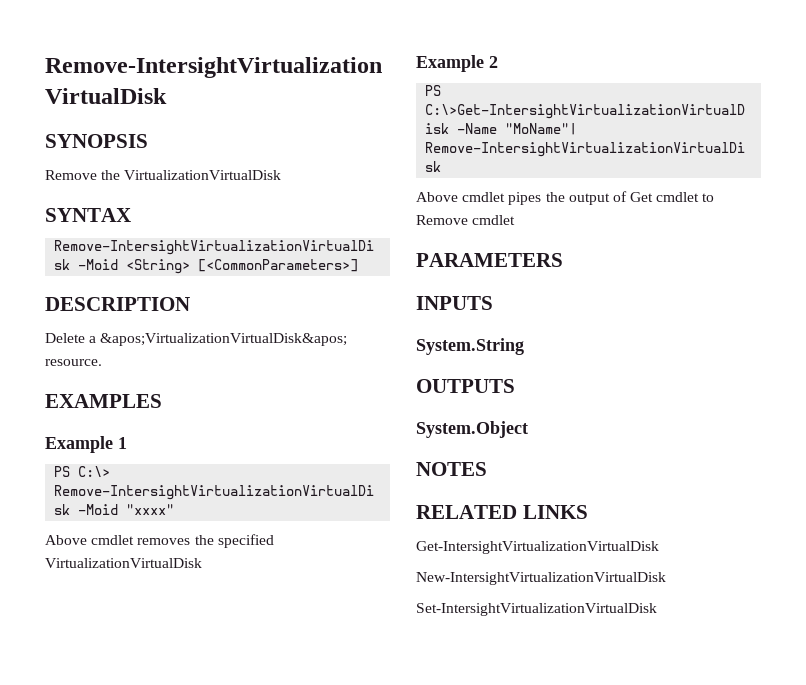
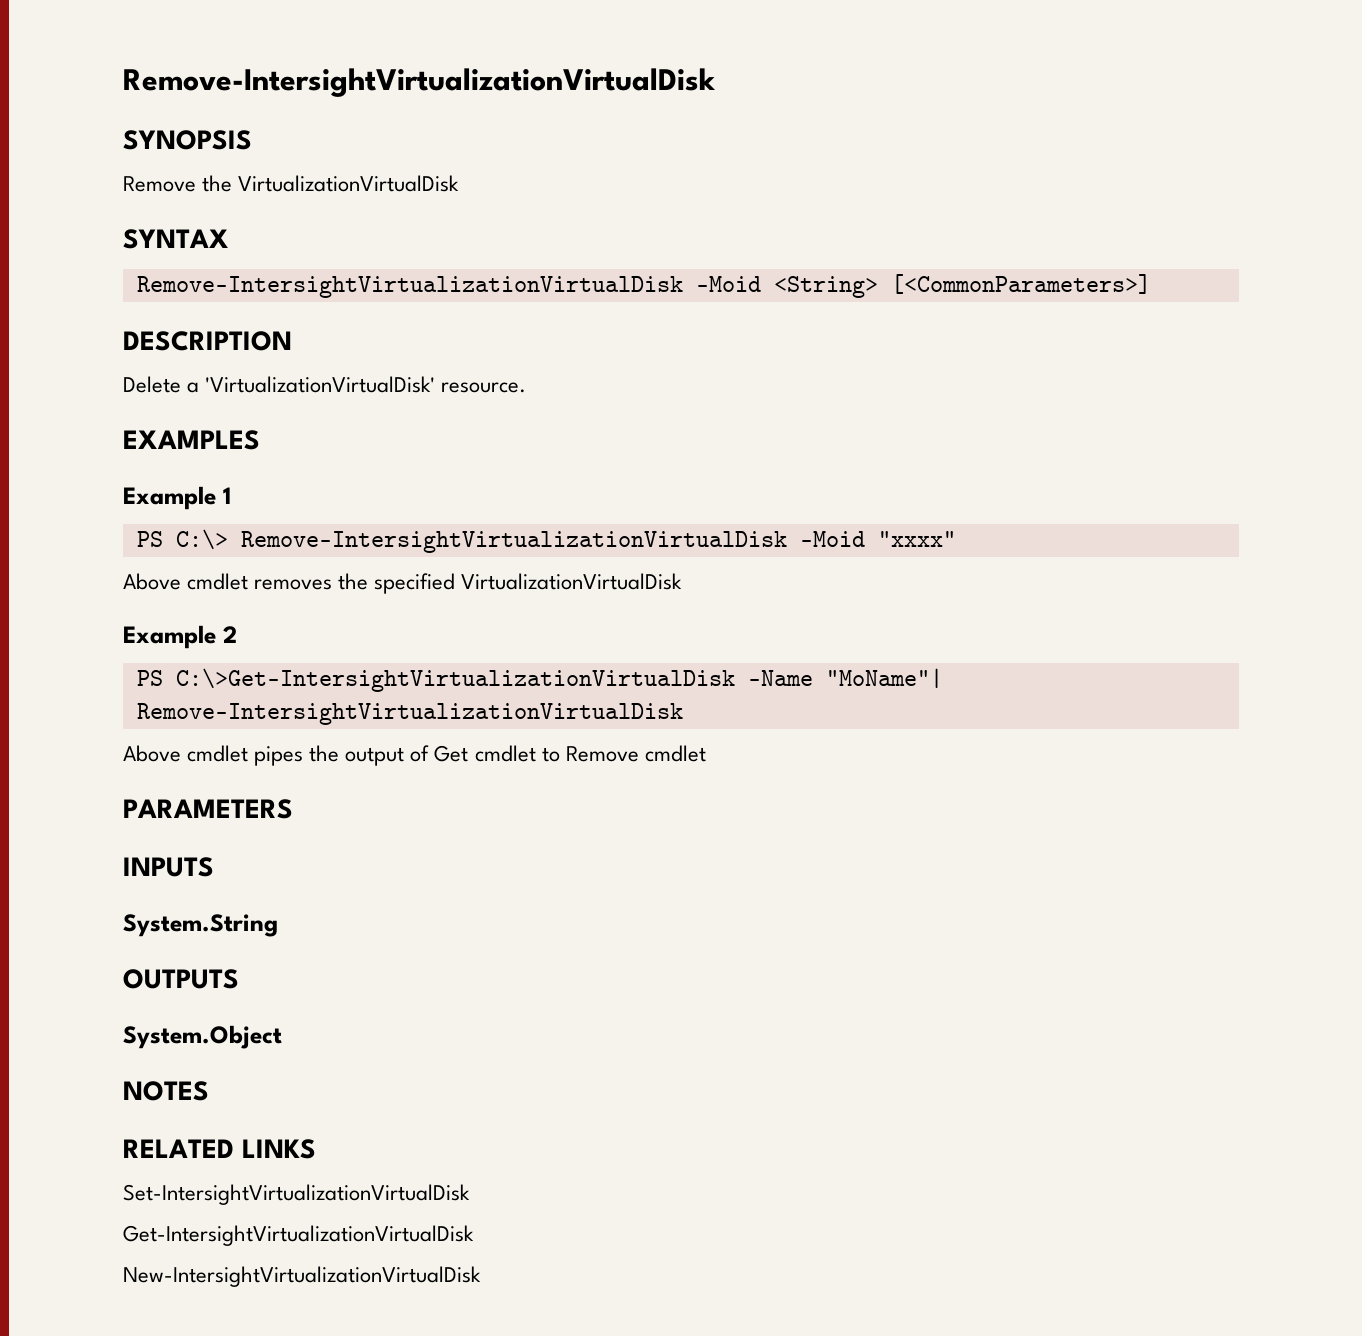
[100,333,348,346] &apos;VirtualizationVirtualDisk&apos; -> [205,376,436,393] 'VirtualizationVirtualDisk'
(588, 512) none -> [123,1184,470,1205] // Set-IntersightVirtualizationVirtualDisk
[416,603,657,616] // Set-IntersightVirtualizationVirtualDisk -> (481, 1276) none

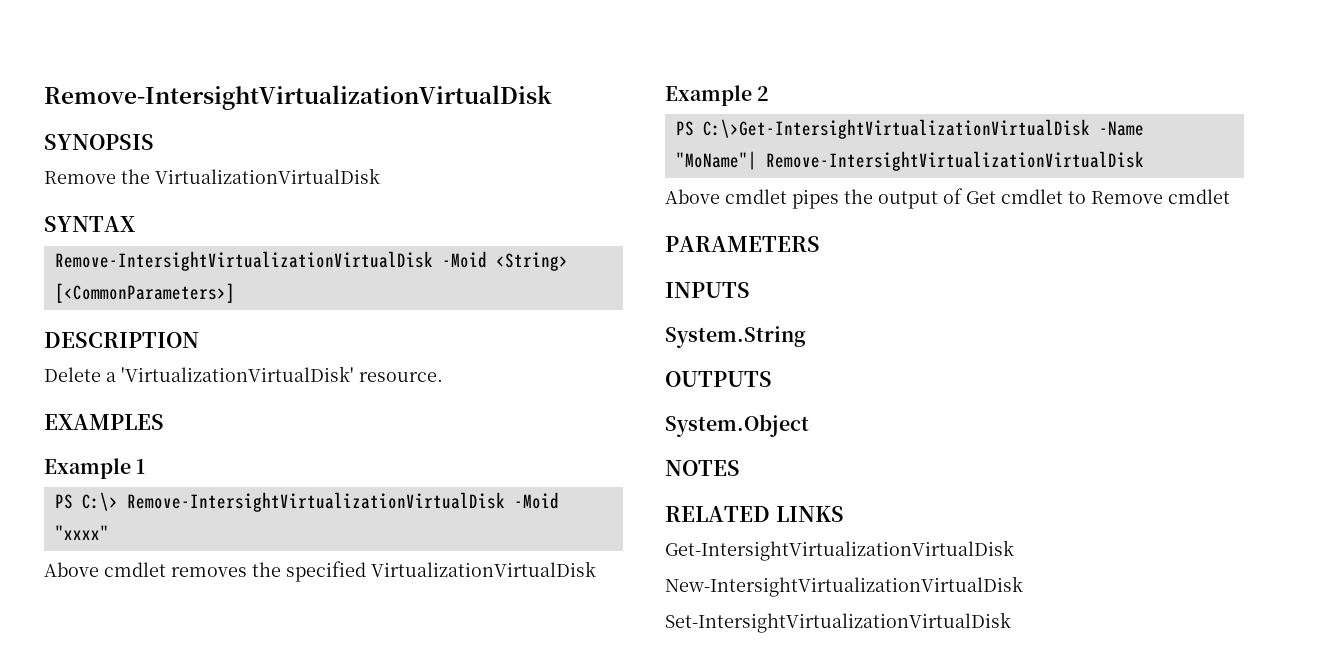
[123,1184,470,1205] // Set-IntersightVirtualizationVirtualDisk -> (844, 514) none
(481, 1276) none -> [665,612,1011,633] // Set-IntersightVirtualizationVirtualDisk

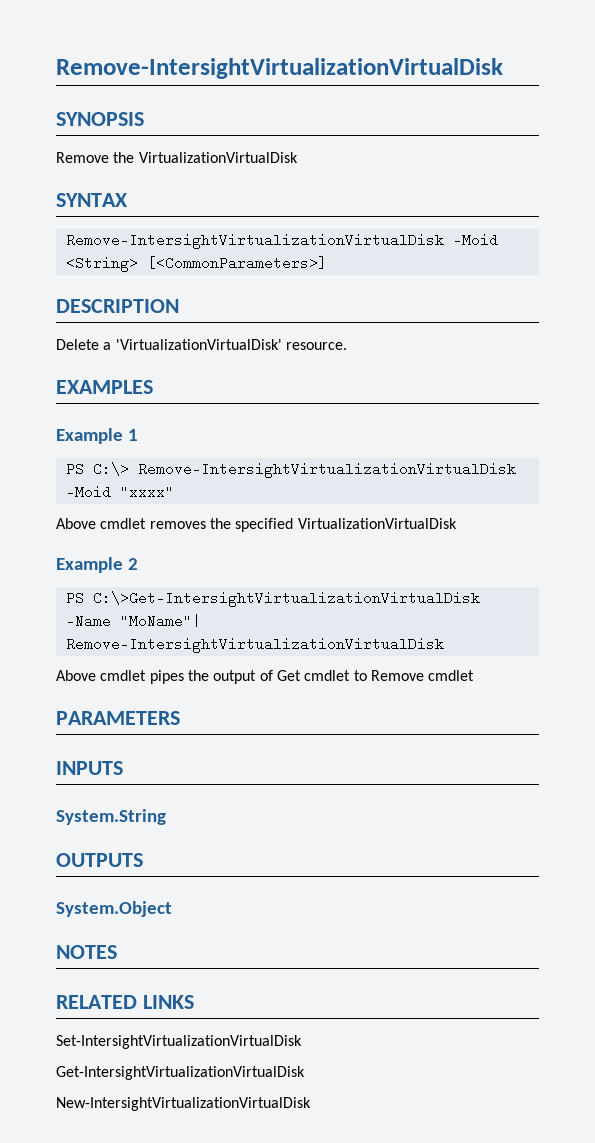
(844, 514) none -> [56,1035,302,1049] // Set-IntersightVirtualizationVirtualDisk
[665,612,1011,633] // Set-IntersightVirtualizationVirtualDisk -> (311, 1104) none

